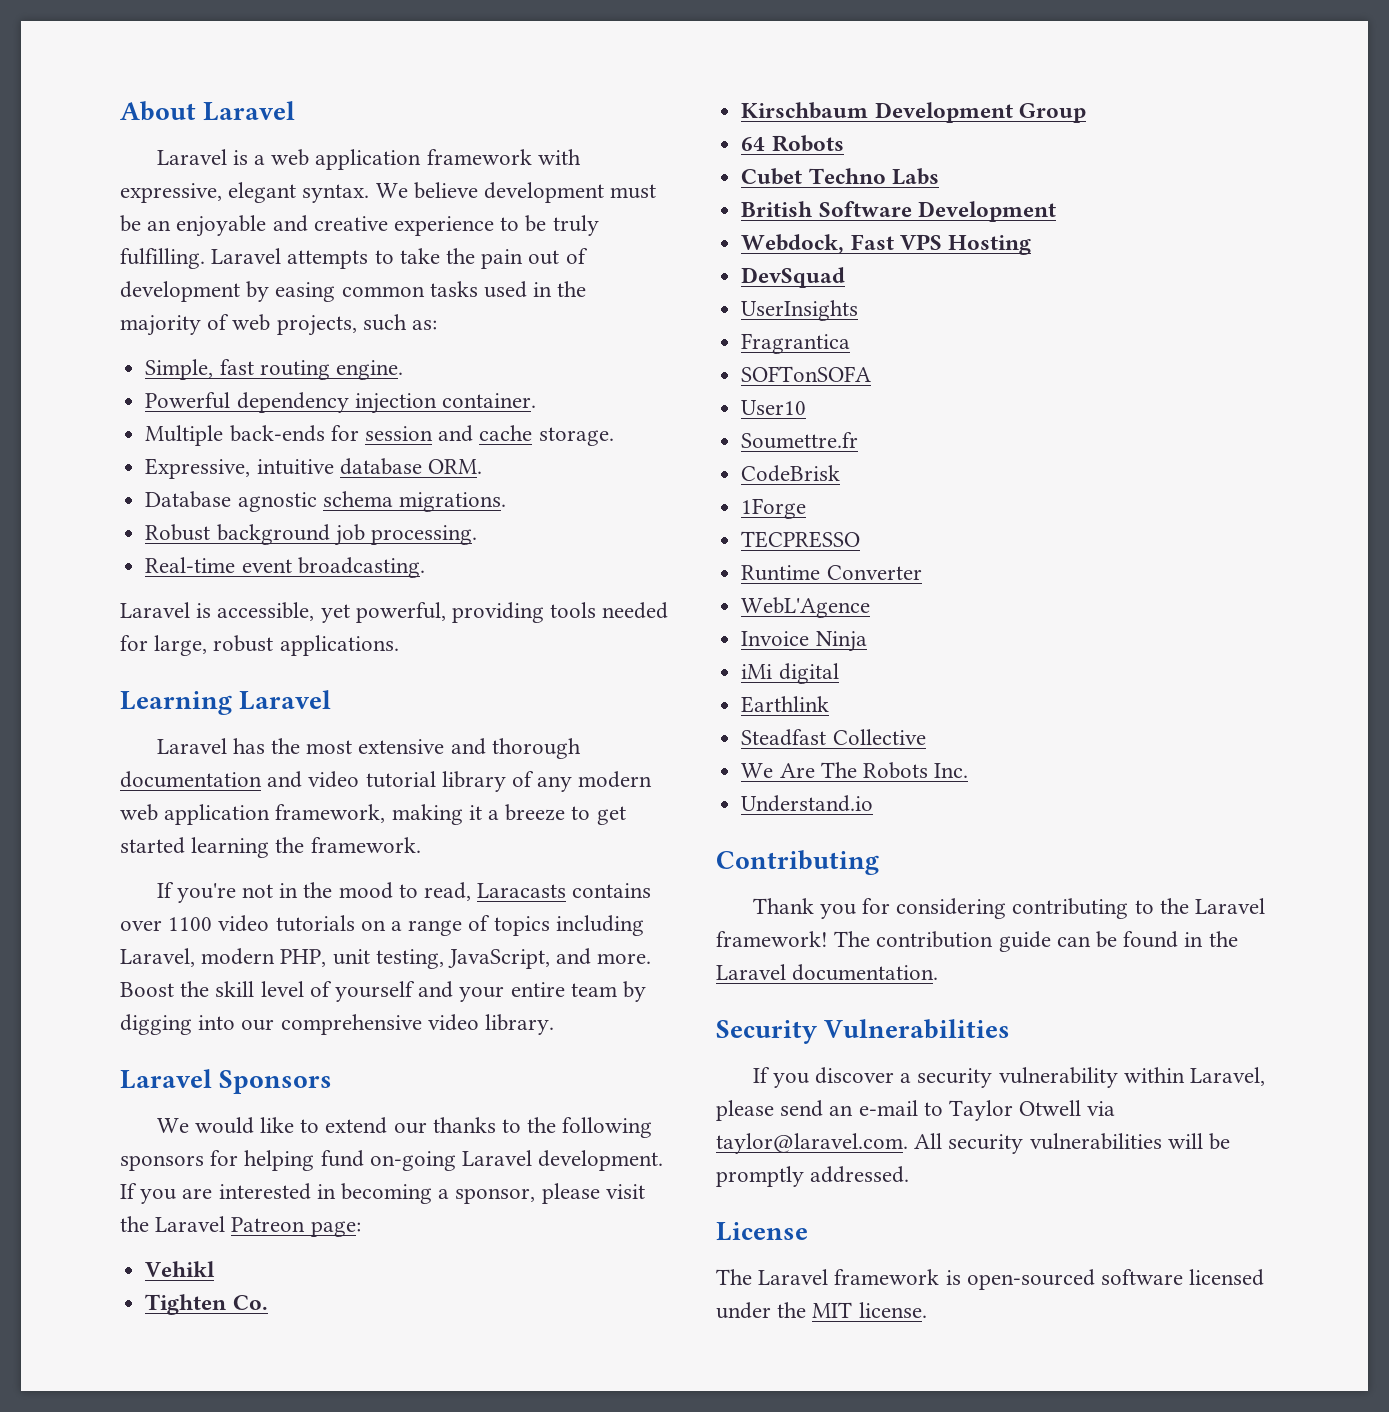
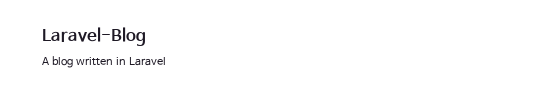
[120,101,296,121] [156,149,581,170] [120,182,657,203] [120,215,599,237] [120,248,588,269] [120,281,587,302] [120,314,438,336] [145,359,403,380] [145,392,536,414] [145,425,614,446] [145,458,482,479] [145,491,506,512] [145,524,477,546] [145,557,425,578] [120,602,669,623] [120,635,399,656] [120,690,332,715] [156,738,581,759] [120,771,653,792] [120,804,626,825] [120,837,421,858] [156,882,652,903] [120,915,644,936] [120,948,652,969] [120,981,647,1002] [120,1014,555,1035] [120,1069,333,1094] [156,1117,653,1138] [120,1150,664,1171] [120,1183,645,1204] [120,1216,361,1237] [145,1261,216,1277] [145,1294,268,1315] [741,102,1086,123] [741,135,844,152] [741,168,939,185] [741,201,1056,222] [741,234,1031,255] [741,267,846,288] [741,300,859,321] [741,333,851,354] [741,366,872,382] [741,400,807,415] [741,432,859,449] [741,465,841,482] [741,498,807,519] [741,531,861,548] [741,565,922,581] [741,597,871,618] [741,631,867,652] [741,663,839,684] [741,696,830,713] [741,729,926,746] [741,762,969,779] [741,795,874,812] [716,850,879,875] [752,898,1266,919] [716,931,1238,952] [716,964,939,981] [716,1019,1011,1044] [752,1067,1266,1088] [716,1100,1116,1121] [716,1133,1231,1154] [716,1166,910,1187] [716,1222,808,1241] [716,1269,1265,1290] [716,1302,927,1319] About Laravel // Laravel is a web application framework with expressive, elegant syntax. We believe development must be an enjoyable and creative experience to be truly fulfilling. Laravel attempts to take the pain out of development by easing common tasks used in the majority of web projects, such as: // Simple, fast routing engine. // Powerful dependency injection container. // Multiple back-ends for session and cache storage. // Expressive, intuitive database ORM. // Database agnostic schema migrations. // Robust background job processing. // Real-time event broadcasting. // Laravel is accessible, yet powerful, providing tools needed for large, robust applications. // Learning Laravel // Laravel has the most extensive and thorough documentation and video tutorial library of any modern web application framework, making it a breeze to get started learning the framework. // If you're not in the mood to read, Laracasts contains over 1100 video tutorials on a range of topics including Laravel, modern PHP, unit testing, JavaScript, and more. Boost the skill level of yourself and your entire team by digging into our comprehensive video library. // Laravel Sponsors // We would like to extend our thanks to the following sponsors for helping fund on-going Laravel development. If you are interested in becoming a sponsor, please visit the Laravel Patreon page: // Vehikl // Tighten Co. // Kirschbaum Development Group // 64 Robots // Cubet Techno Labs // British Software Development // Webdock, Fast VPS Hosting // DevSquad // UserInsights // Fragrantica // SOFTonSOFA // User10 // Soumettre.fr // CodeBrisk // 1Forge // TECPRESSO // Runtime Converter // WebL'Agence // Invoice Ninja // iMi digital // Earthlink // Steadfast Collective // We Are The Robots Inc. // Understand.io // Contributing // Thank you for considering contributing to the Laravel framework! The contribution guide can be found in the Laravel documentation. // Security Vulnerabilities // If you discover a security vulnerability within Laravel, please send an e-mail to Taylor Otwell via taylor@laravel.com. All security vulnerabilities will be promptly addressed. // License // The Laravel framework is open-sourced software licensed under the MIT license. -> [42,27,146,46] [42,56,166,68] Laravel-Blog // A blog written in Laravel

